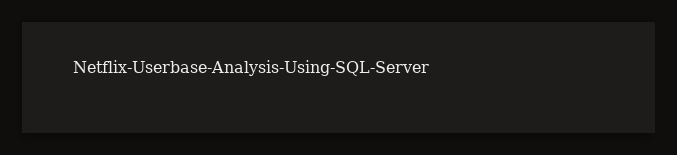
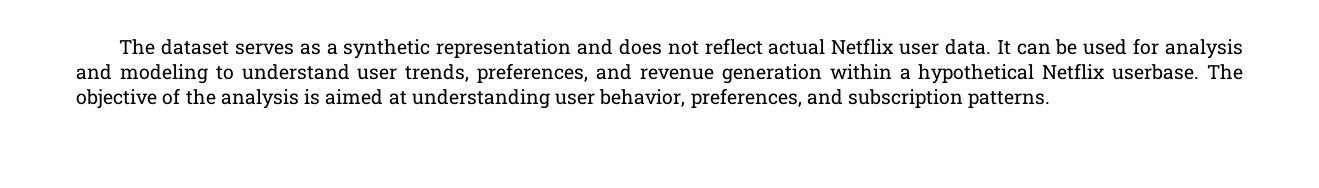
[73,60,429,76] Netflix-Userbase-Analysis-Using-SQL-Server -> [119,38,1243,59] [76,63,1243,84] [76,88,1051,109] The dataset serves as a synthetic representation and does not reflect actual Netflix user data. It can be used for analysis and modeling to understand user trends, preferences, and revenue generation within a hypothetical Netflix userbase. The objective of the analysis is aimed at understanding user behavior, preferences, and subscription patterns.

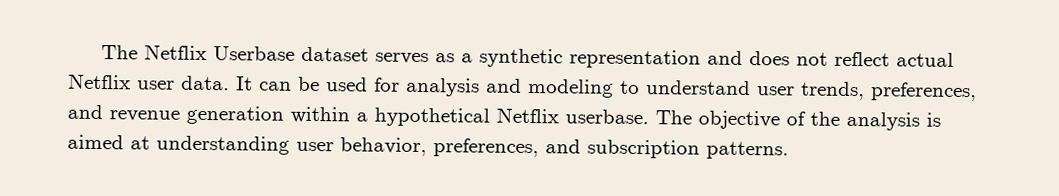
[119,39,156,55] The -> [100,44,295,61] The Netflix Userbase

